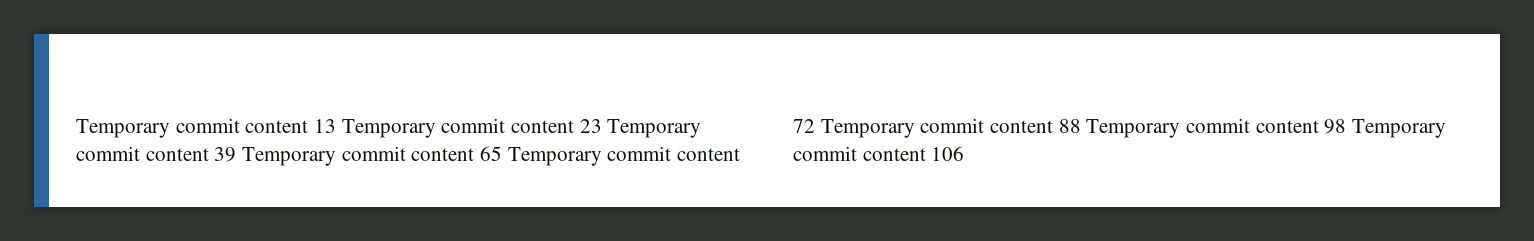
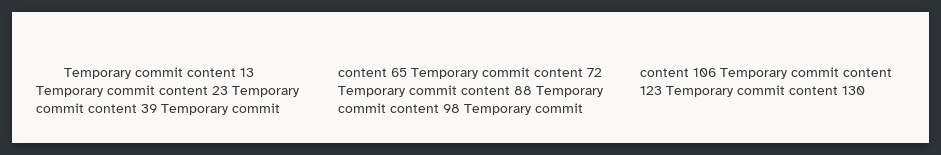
(965, 153) none -> [720,67,892,79] [640,85,865,97] Temporary commit content 123 Temporary commit content 130

